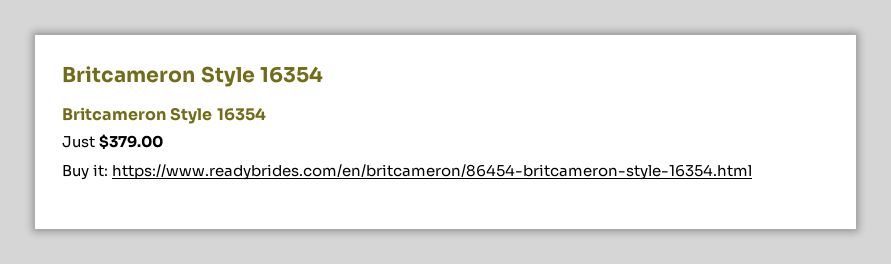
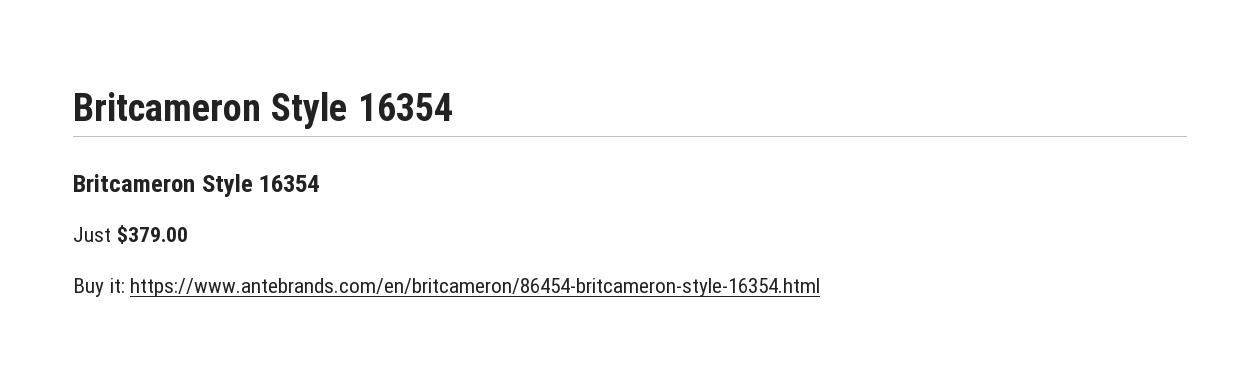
[112,164,753,180] https://www.readybrides.com/en/britcameron/86454-britcameron-style-16354.html -> [130,278,821,297] https://www.antebrands.com/en/britcameron/86454-britcameron-style-16354.html

